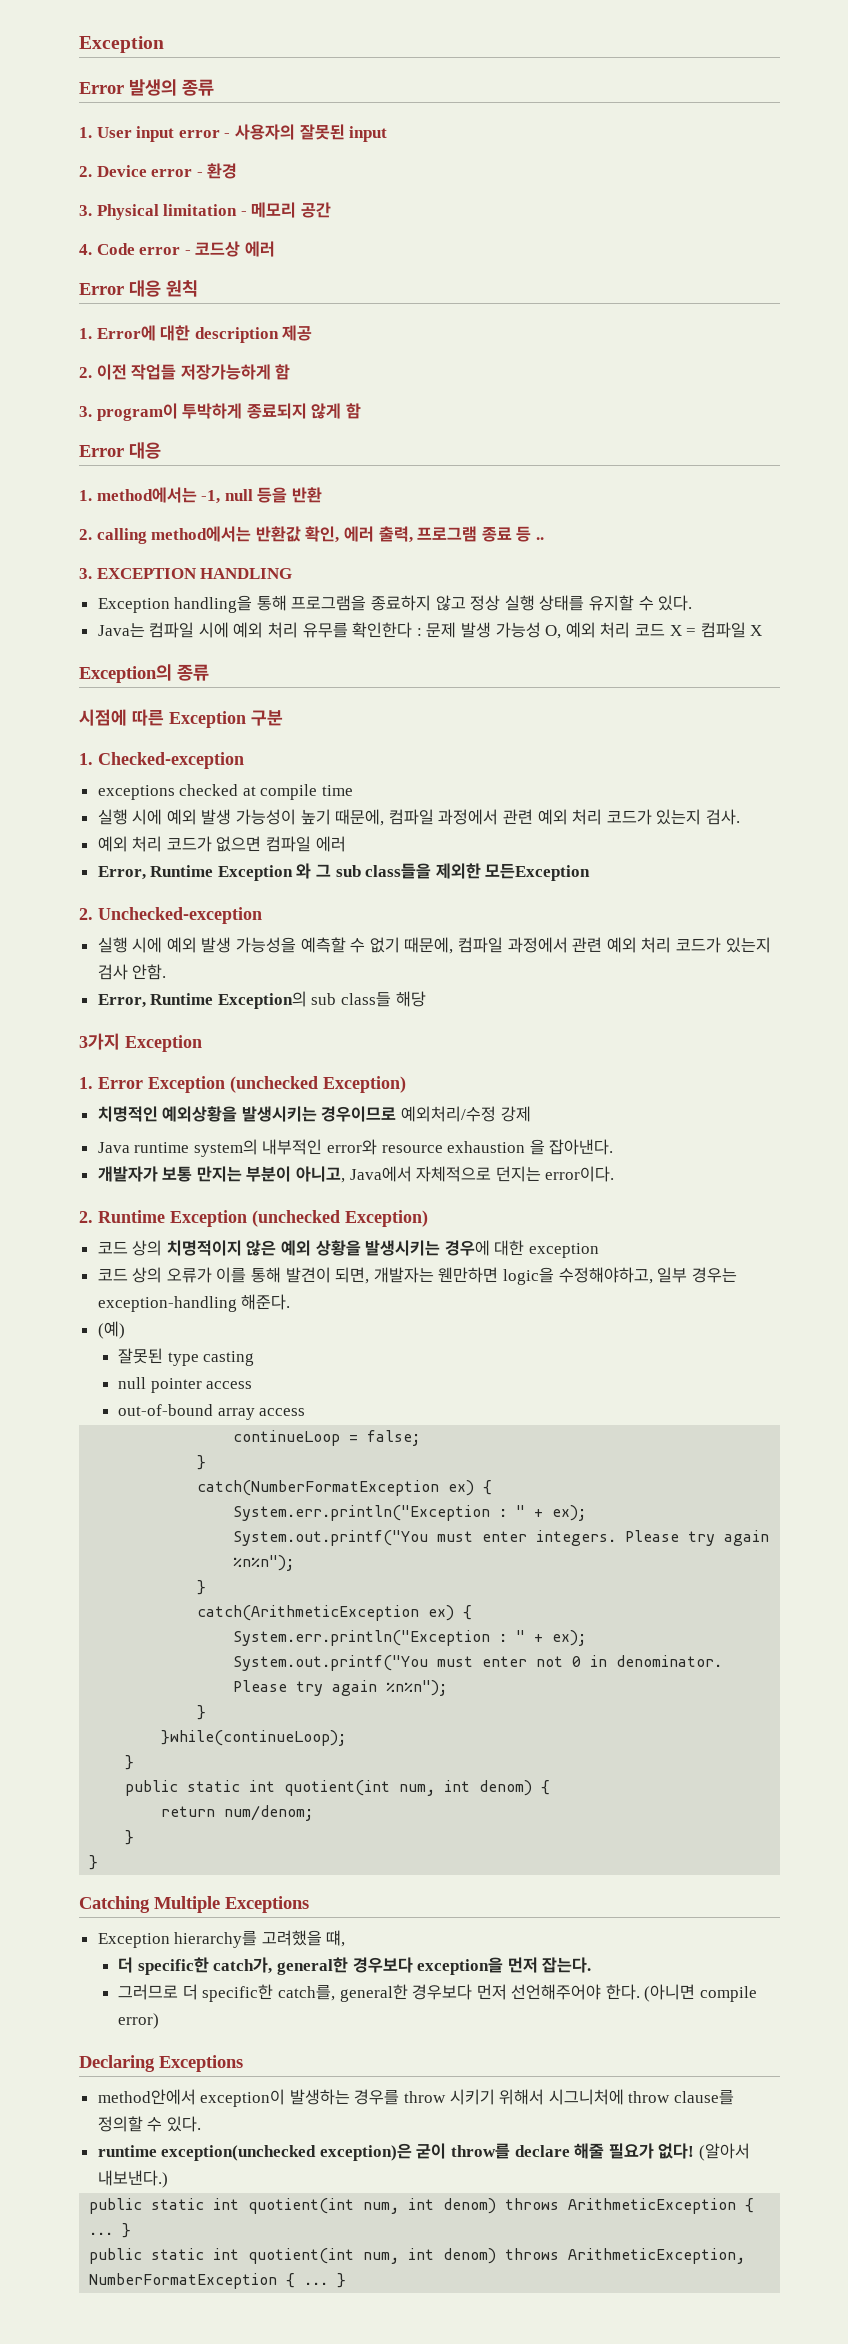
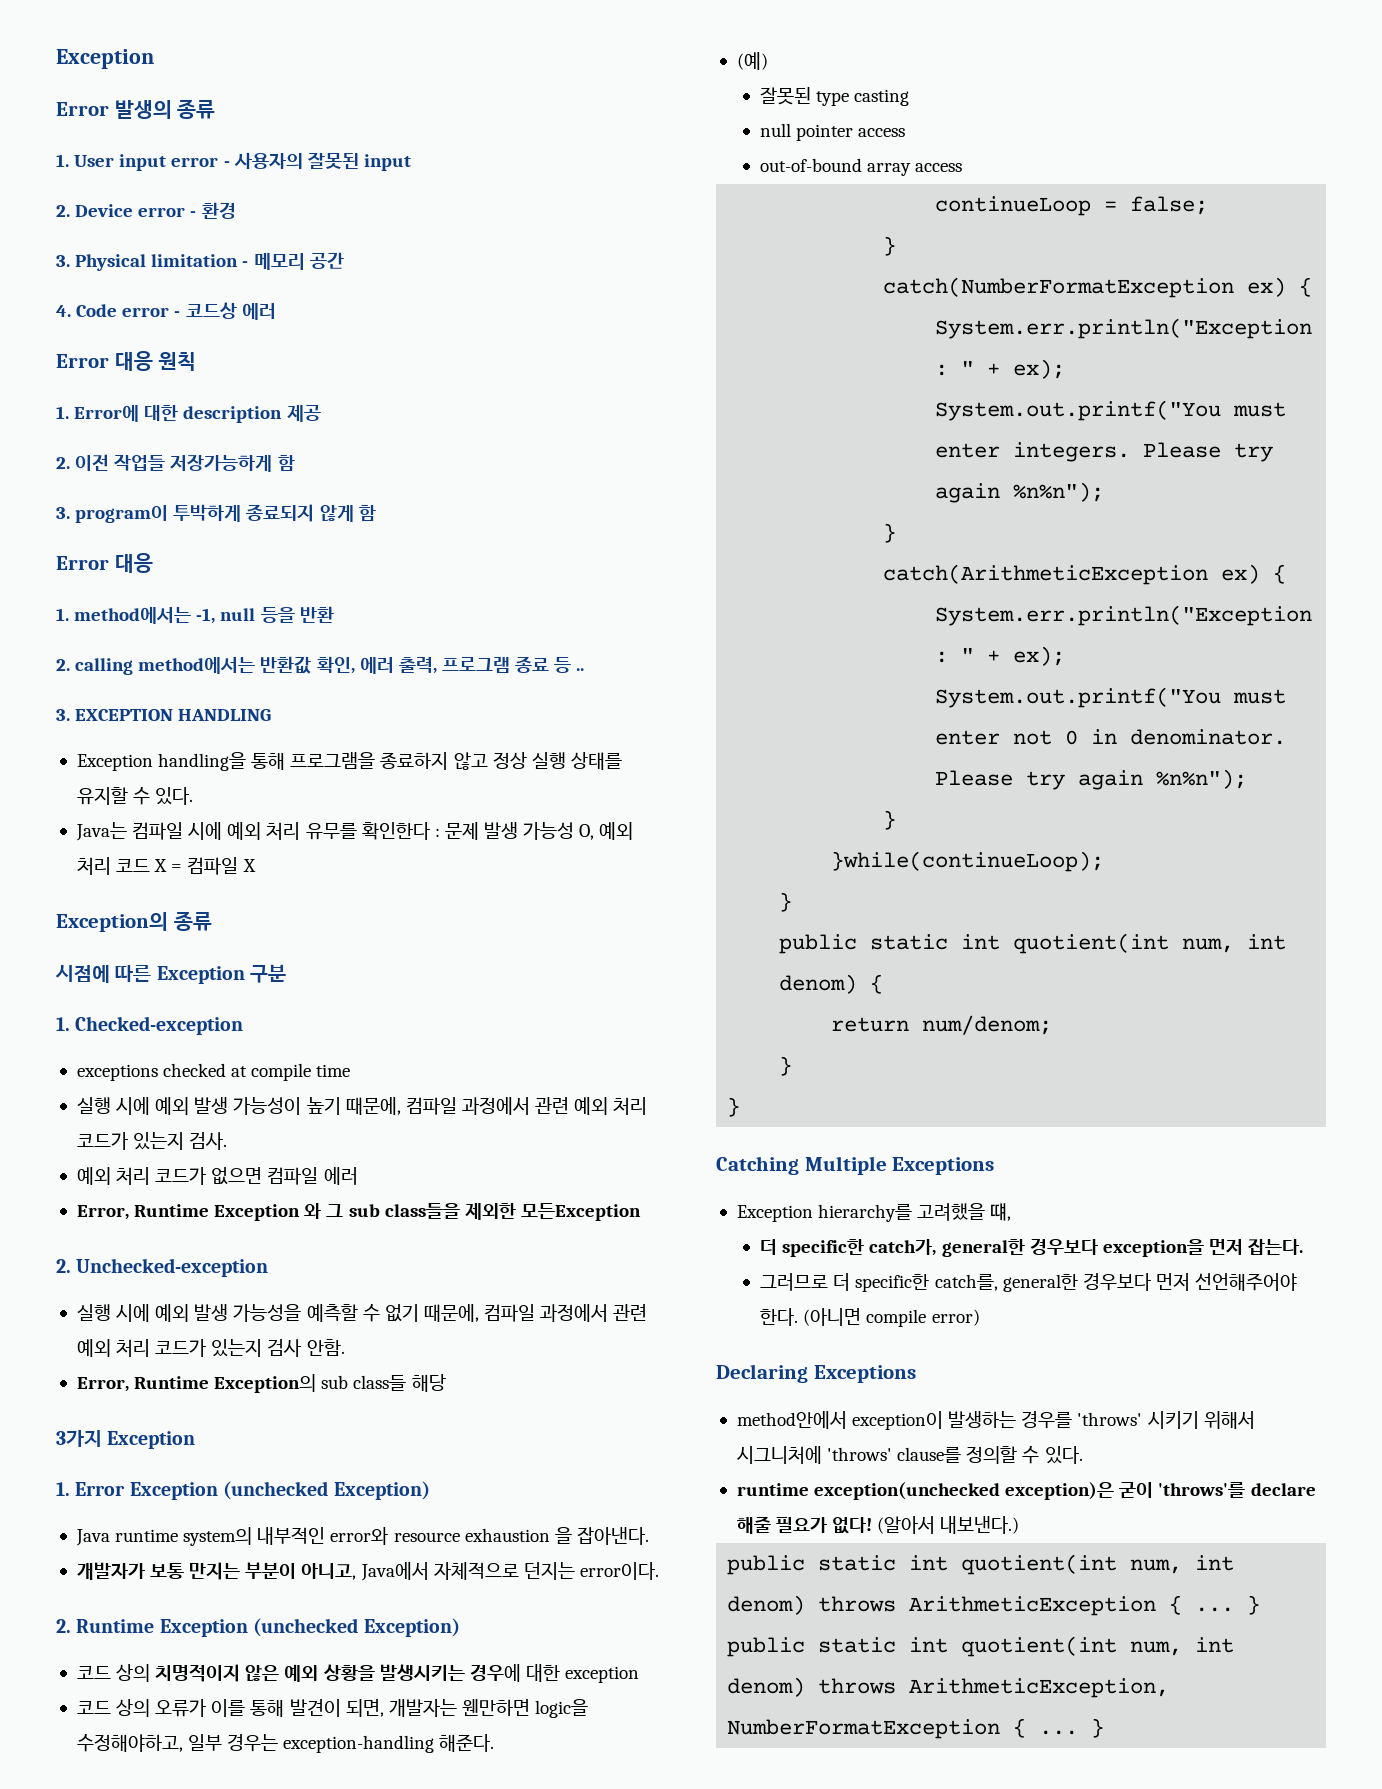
[97,1106,531,1122] // 치명적인 예외상황을 발생시키는 경우이므로 예외처리/수정 강제 -> (430, 1490) none
[404,2091,447,2103] throw -> [1077,1412,1143,1426] 'throws'
[628,2091,671,2103] throw -> [827,1447,893,1461] 'throws'
[451,2143,511,2159] throw를 -> [1158,1482,1246,1498] 'throws'를

